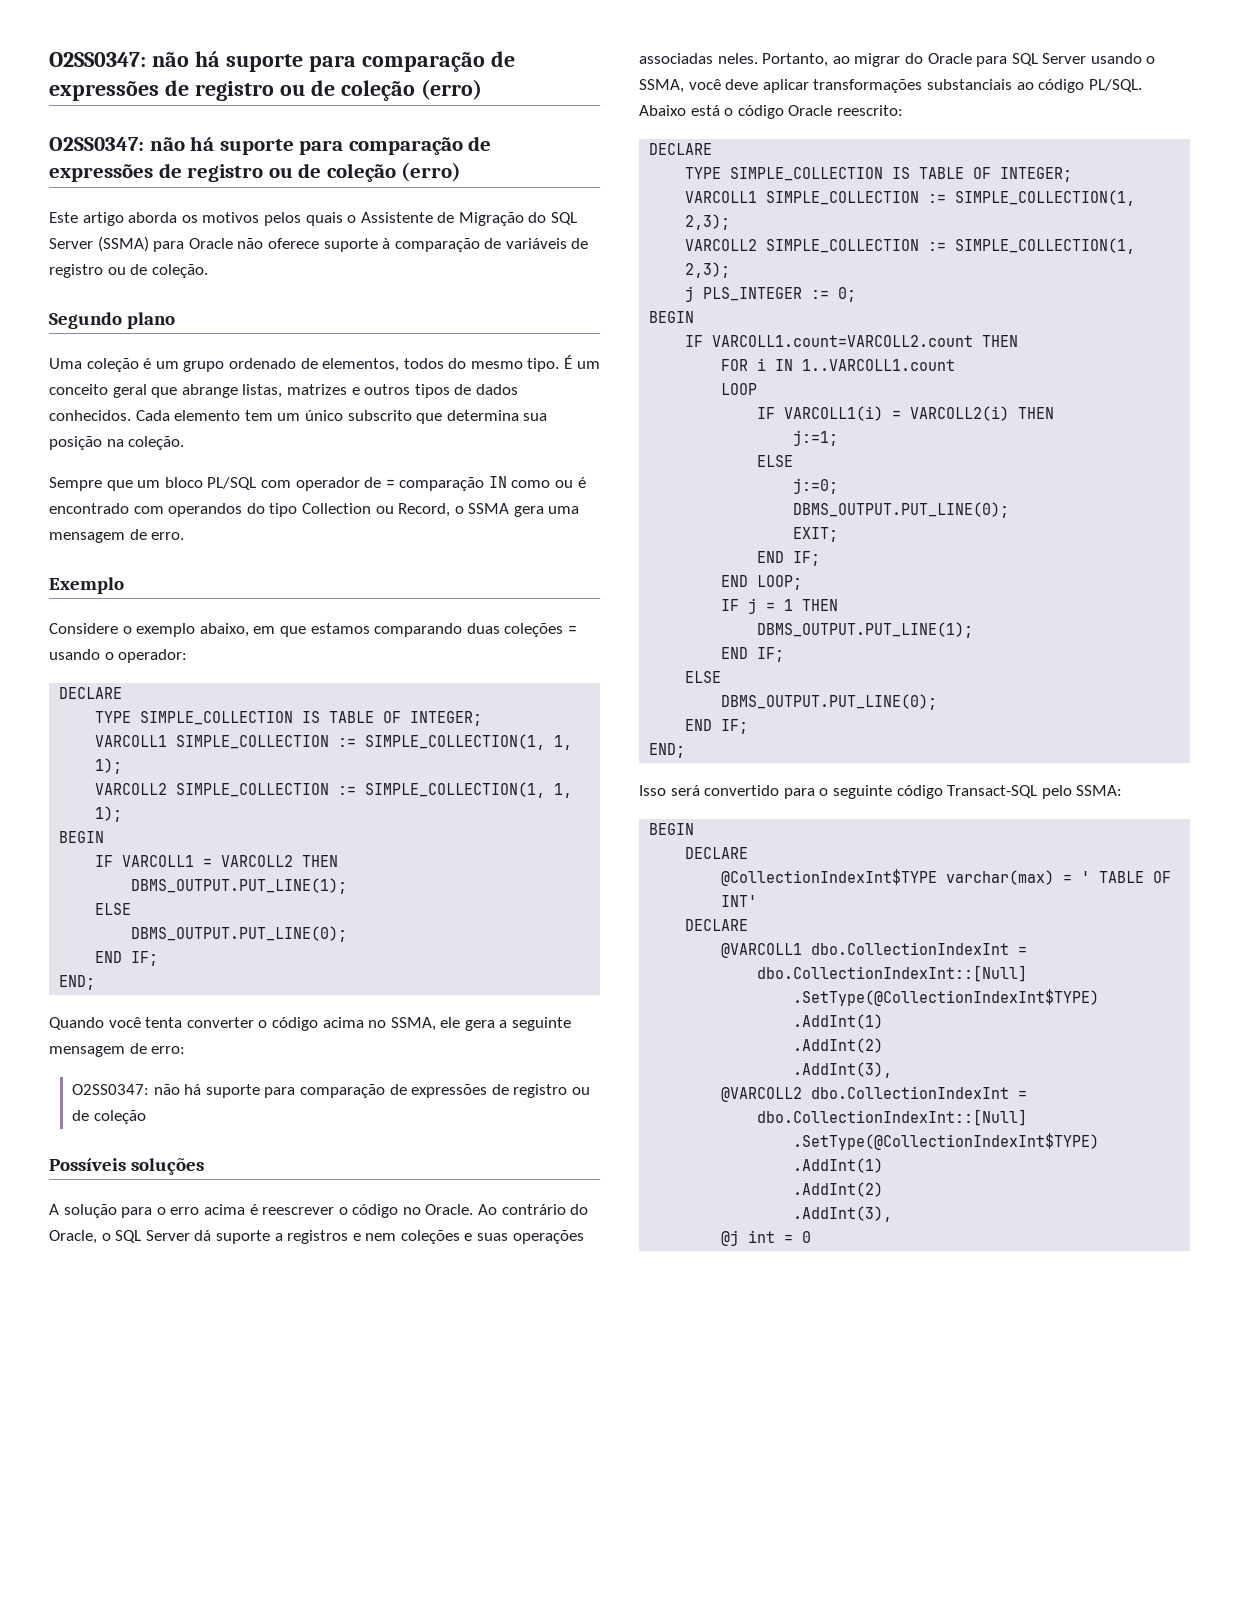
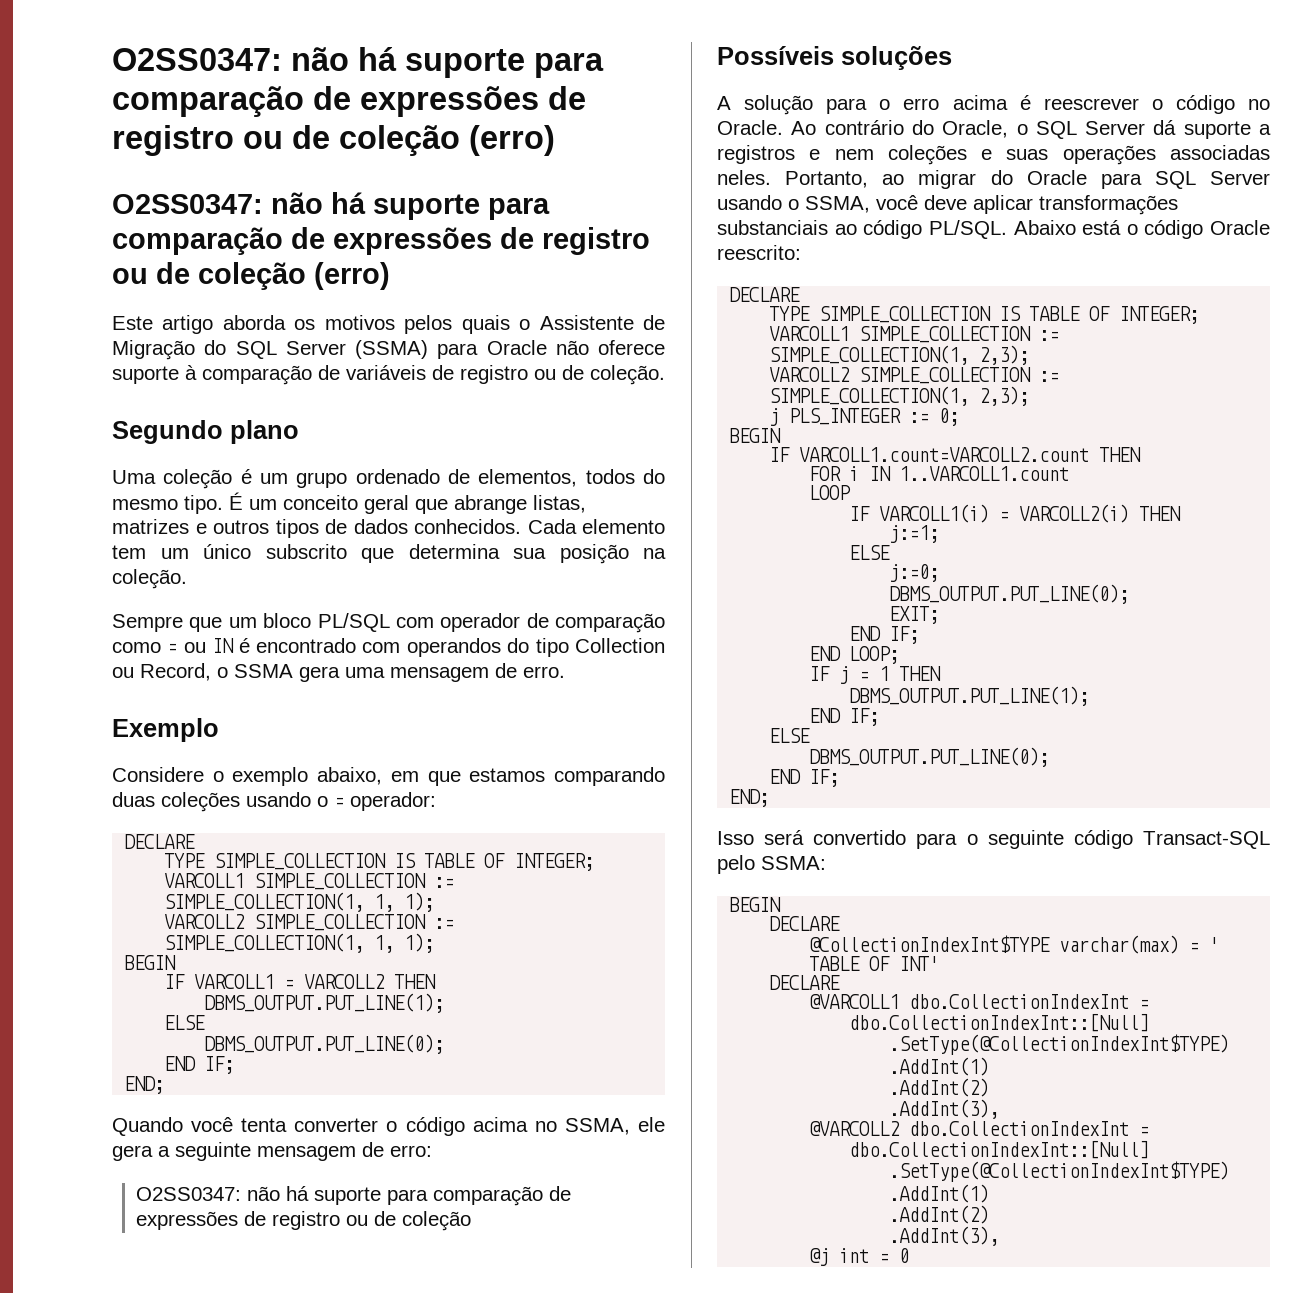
[385,476,574,491] = comparação IN como ou -> [555,613,665,633] [112,638,235,653] comparação como = ou IN
[567,625,577,634] [49,649,114,660] = usando o -> [246,792,344,807] usando o =

